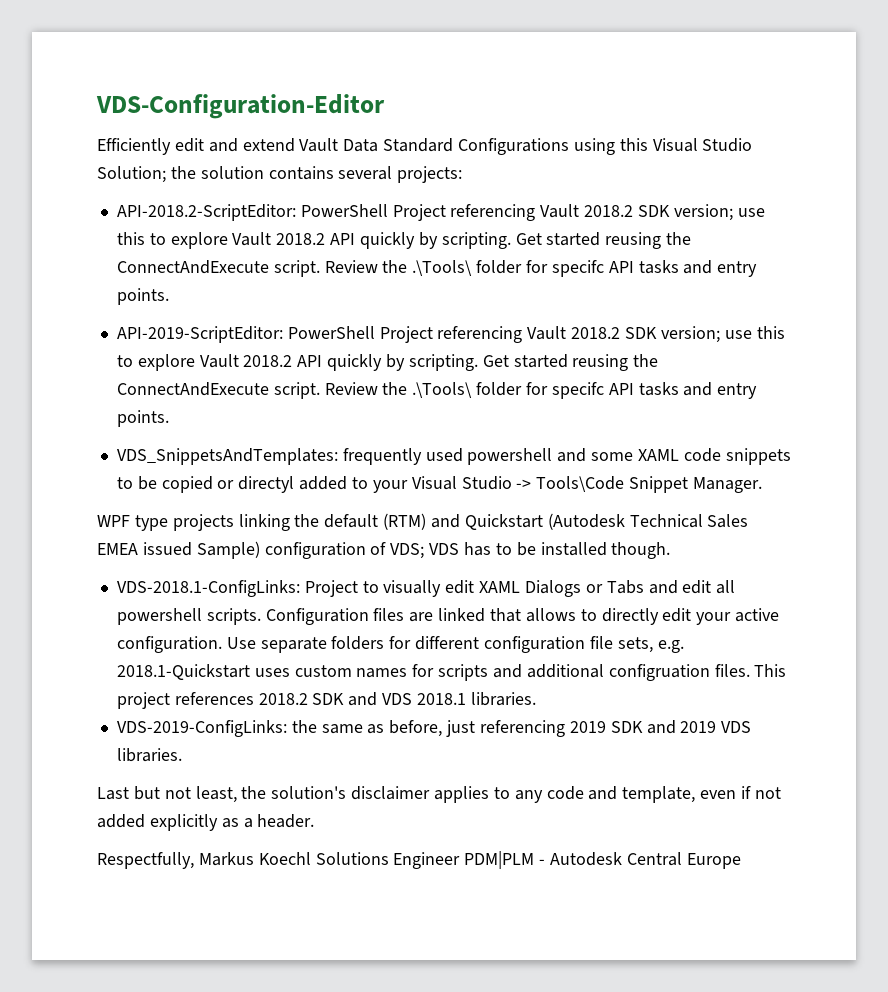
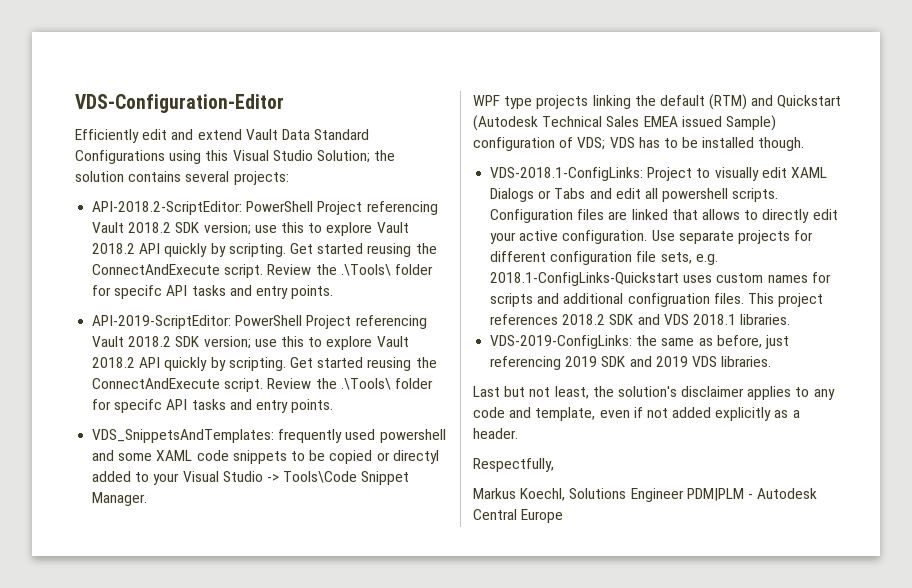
[331,636,385,650] folders -> [737,230,790,244] projects
[116,664,250,680] 2018.1-Quickstart -> [490,272,680,286] 2018.1-ConfigLinks-Quickstart
[198,852,311,866] Markus Koechl -> [473,488,566,501] // Markus Koechl,

